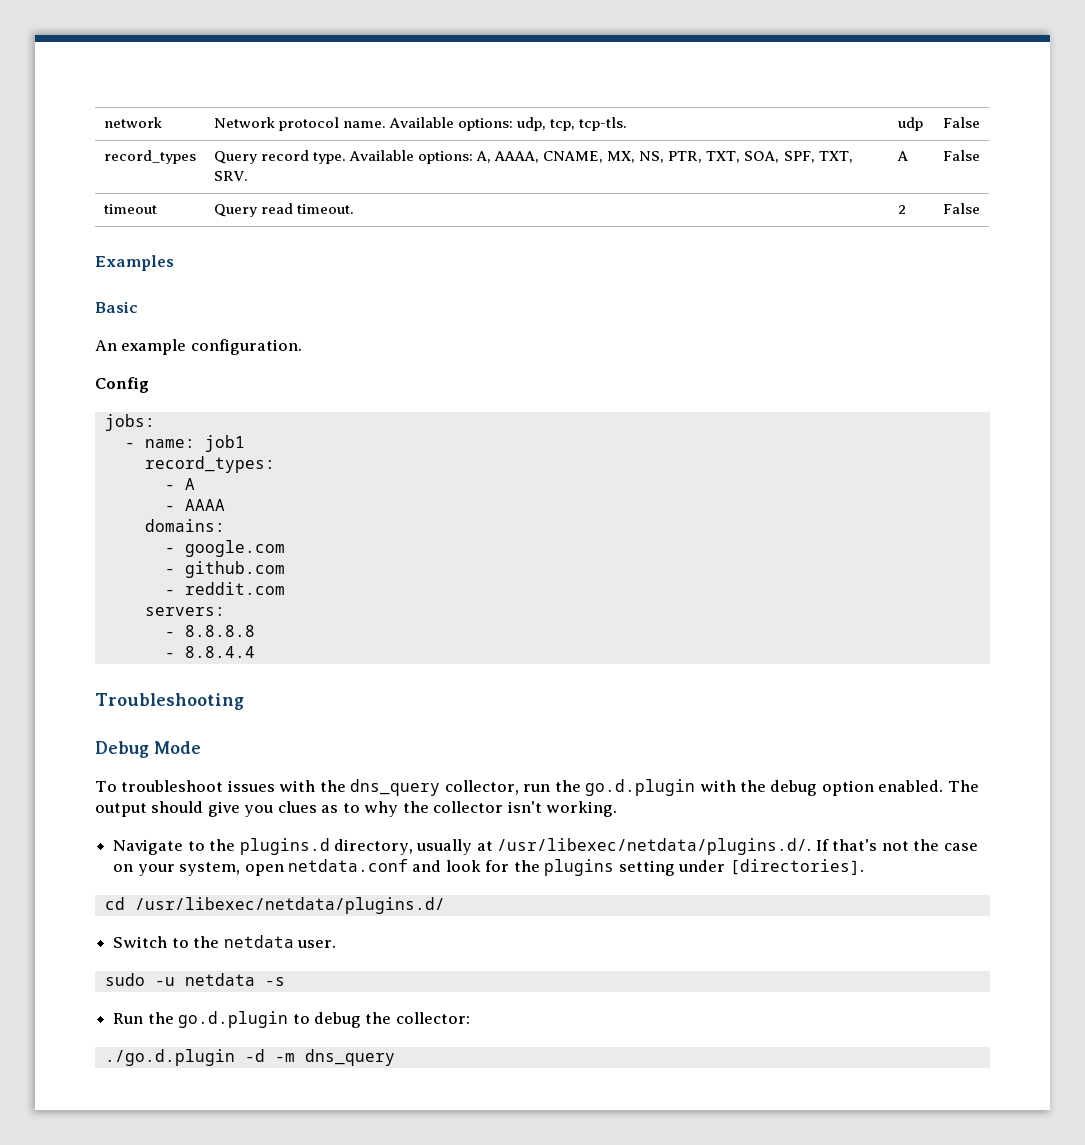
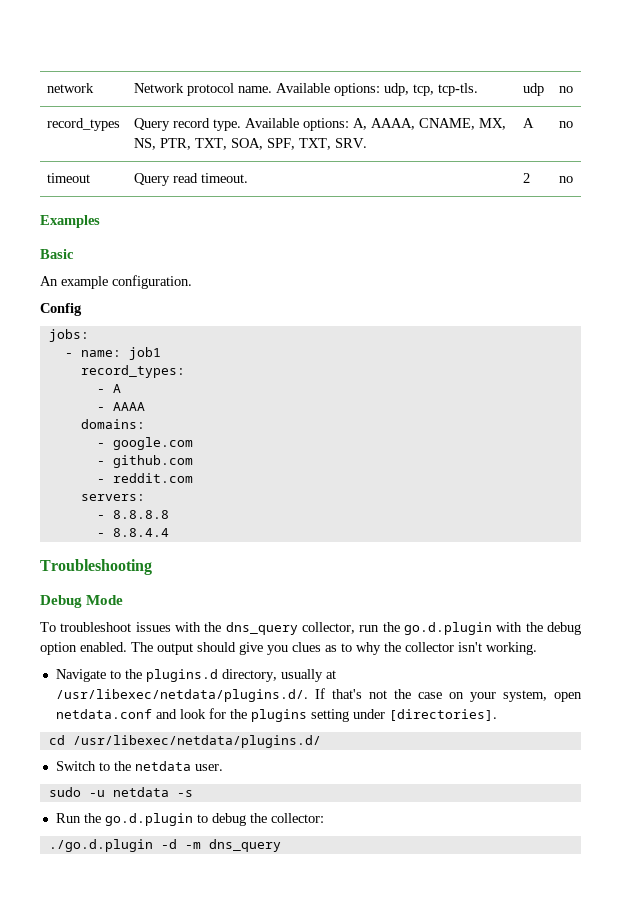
[942,117,980,128] False -> [559,86,573,93] no
[942,150,980,161] False -> [559,121,573,128] no
[942,203,980,214] False -> [559,176,573,183] no

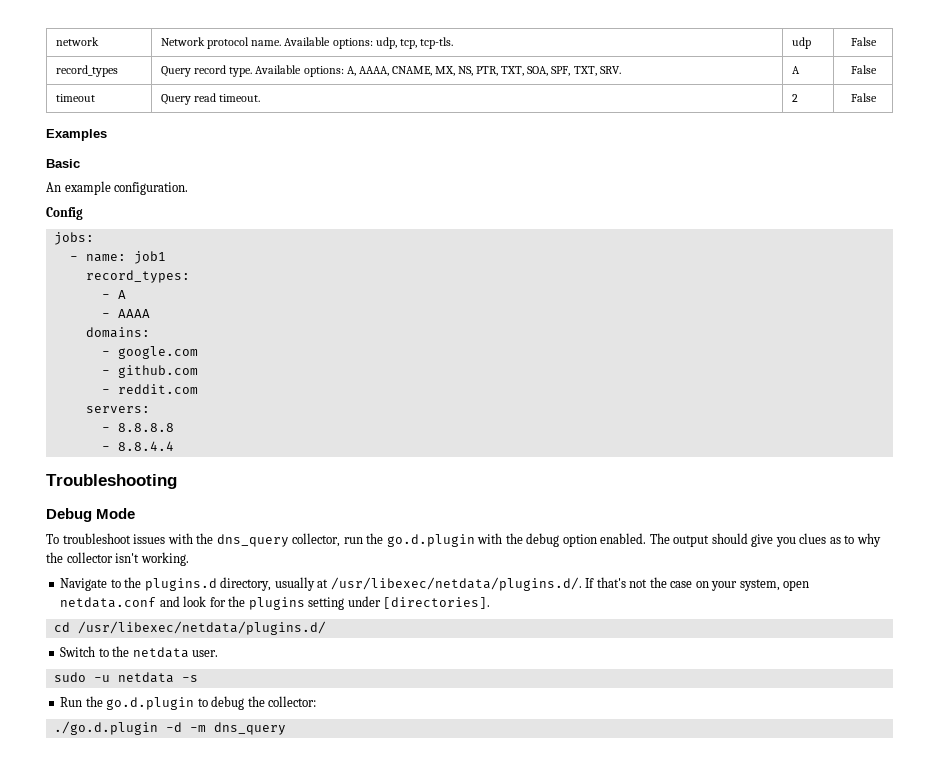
[559,86,573,93] no -> [850,37,877,46] False
[559,121,573,128] no -> [850,65,877,74] False
[559,176,573,183] no -> [850,93,877,102] False

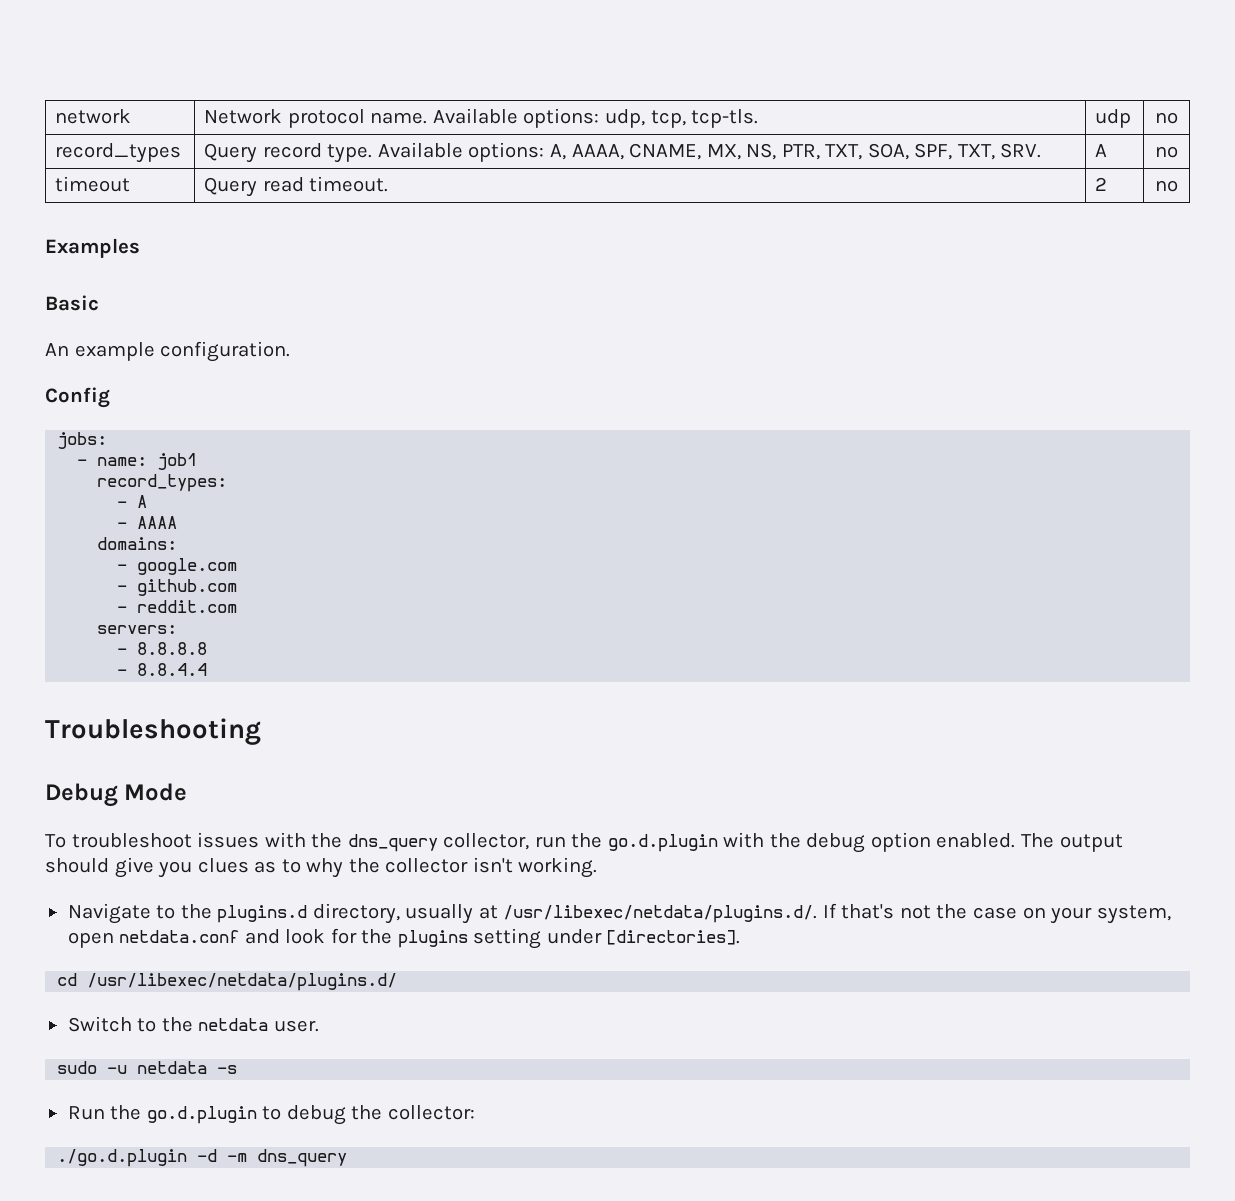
[850,37,877,46] False -> [1155,112,1178,124] no
[850,65,877,74] False -> [1155,146,1178,158] no
[850,93,877,102] False -> [1155,180,1178,192] no

